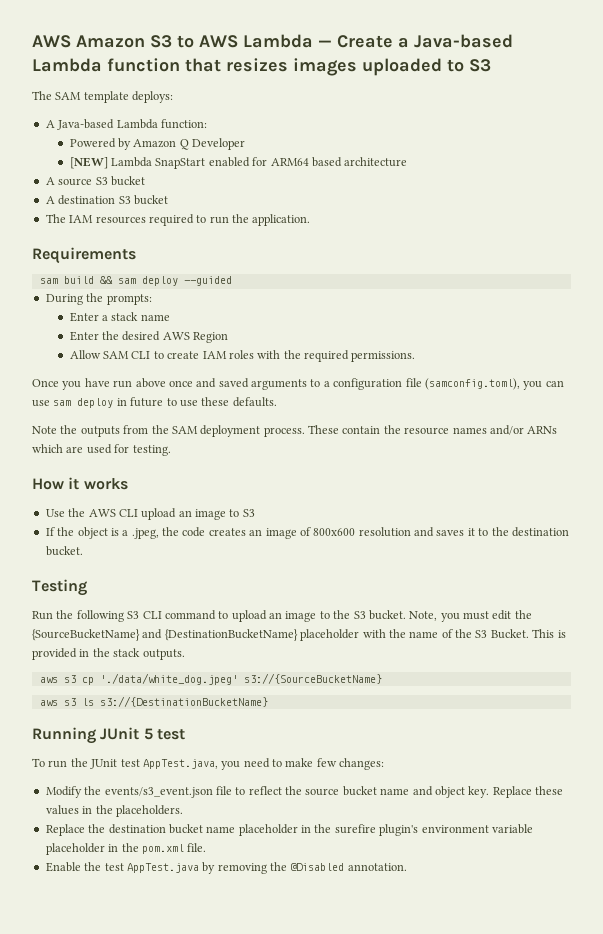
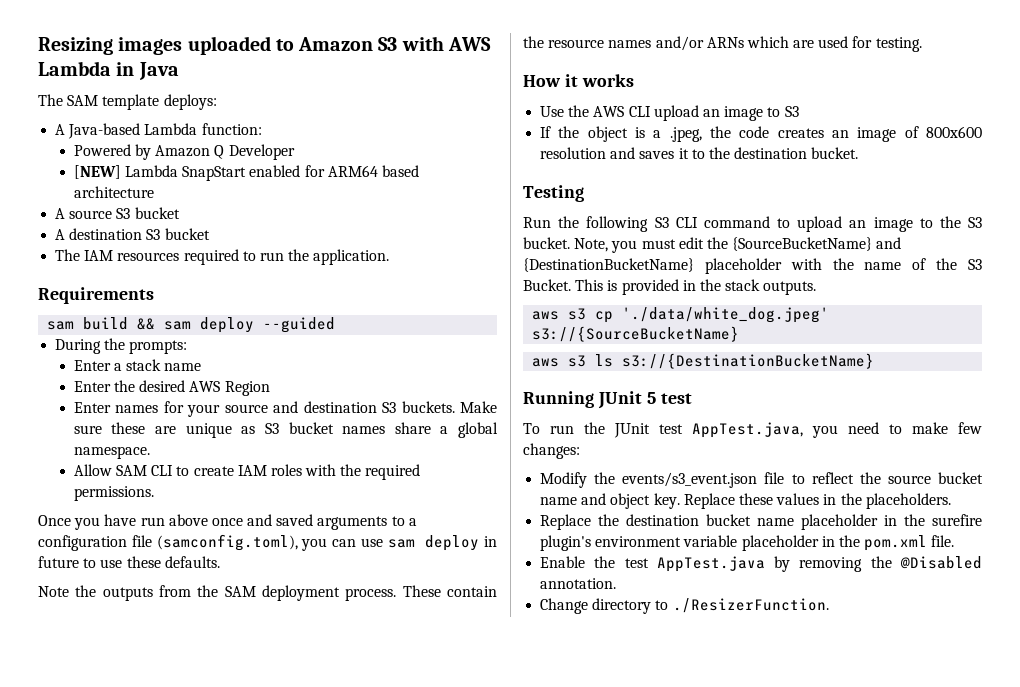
[32,34,513,48] [32,58,288,72] AWS Amazon S3 to AWS Lambda — Create a Java-based Lambda function that resizes -> [38,37,113,55] Resizing
[469,59,491,72] S3 -> [298,36,491,51] [38,61,179,80] Amazon S3 with AWS Lambda in Java
(229, 337) none -> [73,401,497,417] [73,422,498,438] [73,446,150,459] // Enter names for your source and destination S3 buckets. Make sure these are unique as S3 bucket names share a global namespace.
(407, 867) none -> [540,598,829,614] // Change directory to ./ResizerFunction.

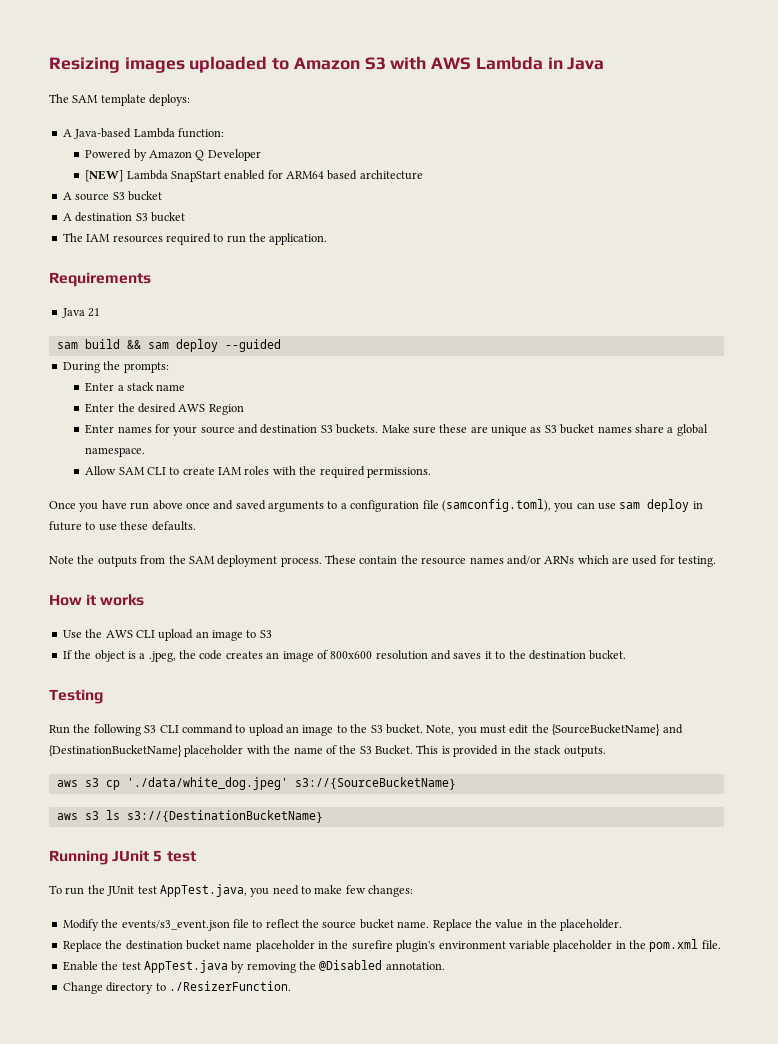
(154, 295) none -> [61,308,101,318] // Java 21
[540,493,951,509] name and object key. Replace these values in the placeholders. -> [397,919,623,931] name. Replace the value in the placeholder.

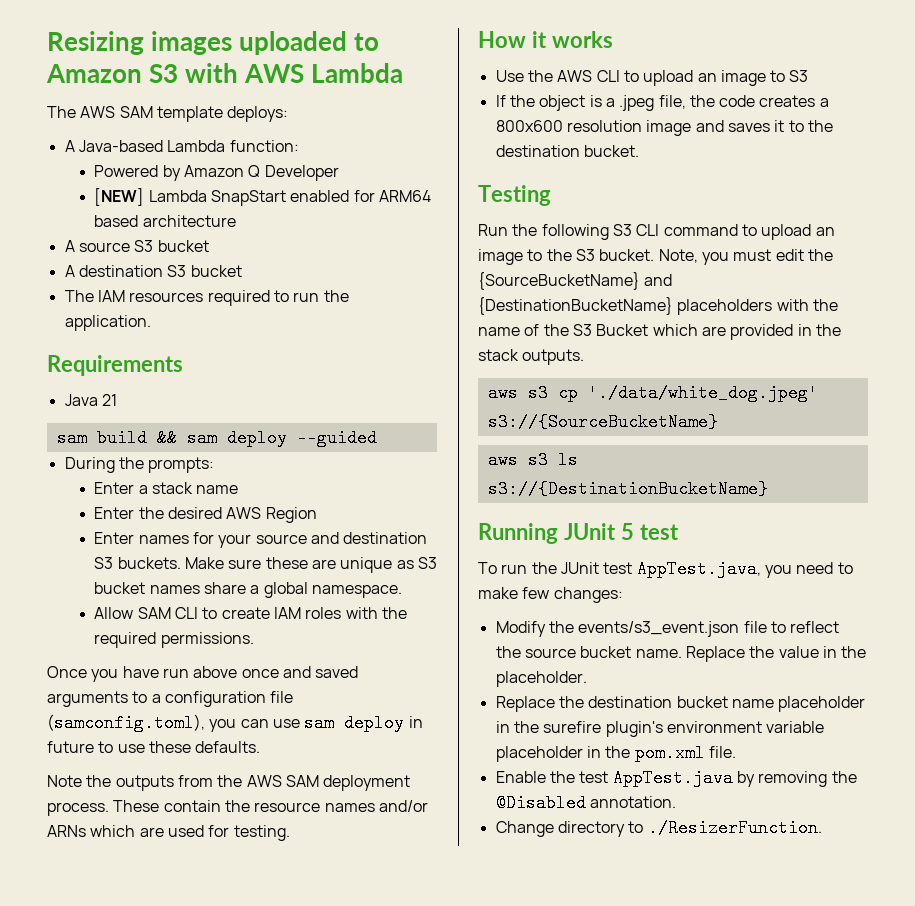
[547,57,605,70] [49,94,69,103] in Java // The -> [47,106,116,118] // The AWS
(186, 559) none -> [246,775,282,787] AWS
(155, 634) none -> [623,70,639,82] to
[148,651,176,662] .jpeg, -> [619,95,686,111] .jpeg file,
[266,650,328,662] an image of -> [819,98,829,107] a
(428, 655) none -> [646,120,692,136] image
[184,745,244,757] placeholder -> [677,299,773,315] placeholders
[375,745,450,755] Bucket. This is -> [596,324,726,336] Bucket which are

